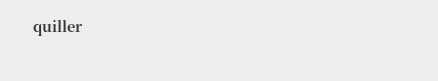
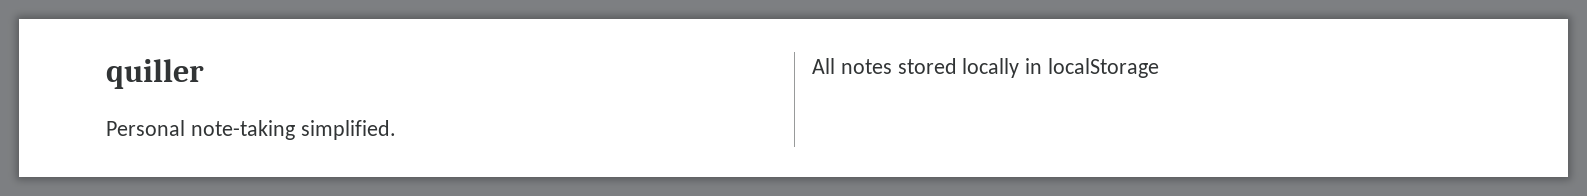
(83, 28) none -> [106,120,396,140] [812,58,1160,78] // Personal note-taking simplified. // All notes stored locally in localStorage

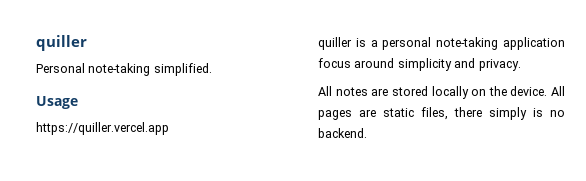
(396, 130) none -> [36,96,78,109] [36,122,169,135] [318,37,565,50] [318,58,521,71] // Usage // https://quiller.vercel.app // quiller is a personal note-taking application focus around simplicity and privacy.
(892, 66) none -> [371,88,389,96] are
[1025,58,1160,78] in localStorage -> [471,86,565,96] [318,107,565,120] [318,128,367,138] on the device. All pages are static files, there simply is no backend.

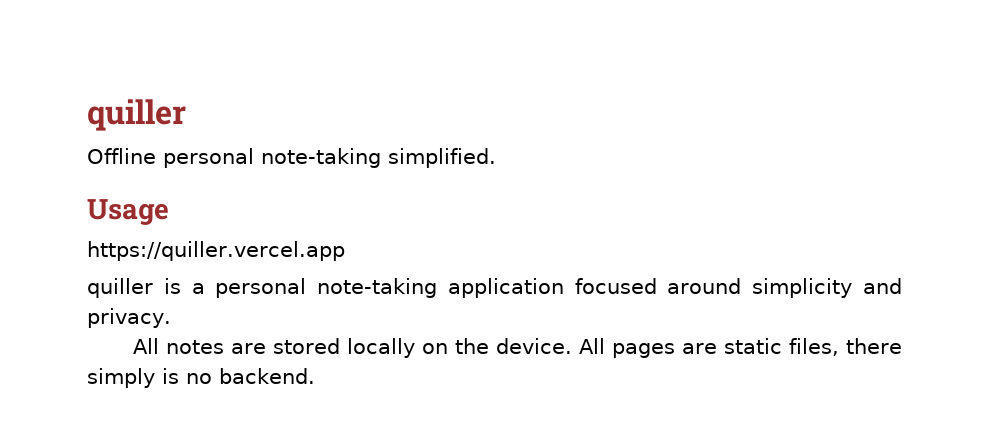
[36,63,85,73] Personal -> [87,148,254,168] Offline personal
[318,58,351,68] focus -> [574,278,657,294] focused

